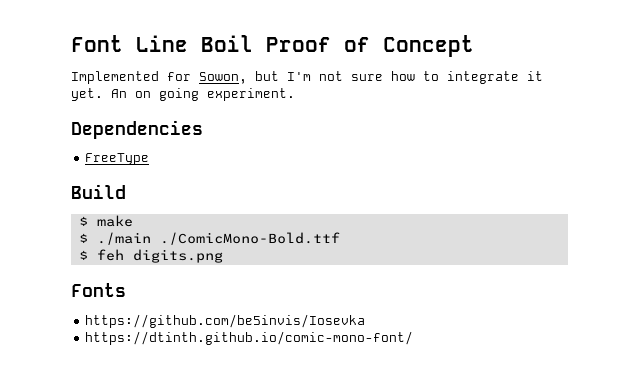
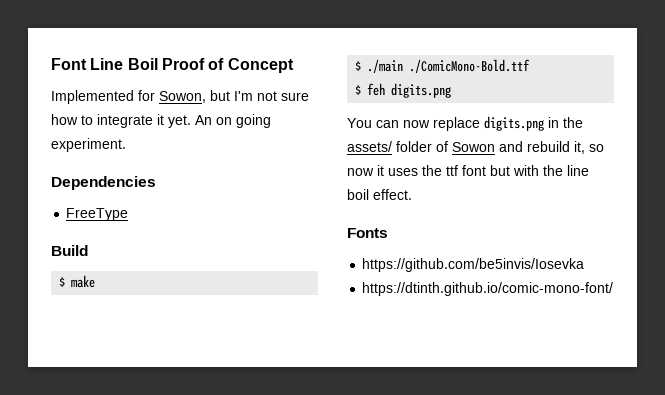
(223, 256) none -> [347,116,583,131] [347,141,604,154] [347,165,589,176] [347,189,412,200] // You can now replace digits.png in the assets/ folder of Sowon and rebuild it, so now it uses the ttf font but with the line boil effect.

